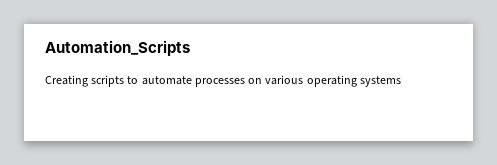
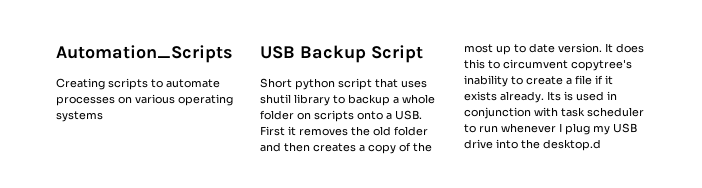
(401, 81) none -> [260,45,423,63] [260,78,427,90] [260,94,435,106] [260,110,422,122] [260,126,428,136] [260,142,432,154] [464,43,644,55] [464,59,632,71] [464,75,613,87] [464,91,617,103] [464,107,644,119] [464,123,637,135] [464,139,601,151] // USB Backup Script // Short python script that uses shutil library to backup a whole folder on scripts onto a USB. First it removes the old folder and then creates a copy of the most up to date version. It does this to circumvent copytree's inability to create a file if it exists already. Its is used in conjunction with task scheduler to run whenever I plug my USB drive into the desktop.d

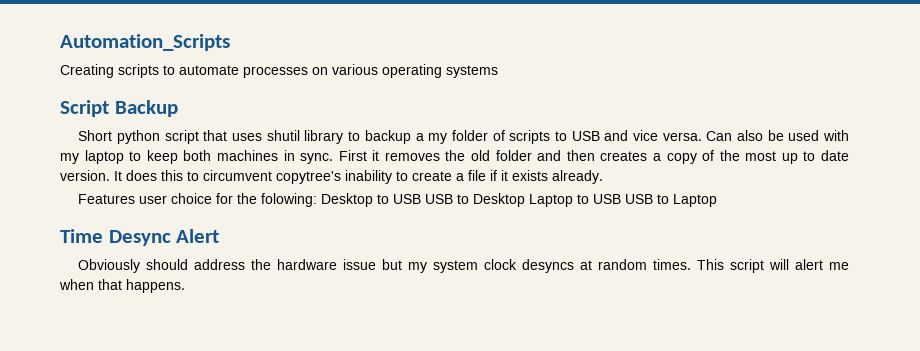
[260,46,295,59] USB -> [60,100,109,117] Script
[371,45,423,63] Script -> (178, 108) none
[402,94,435,104] [260,110,422,122] whole folder on scripts onto a USB. -> [428,130,849,144] [60,150,334,164] my folder of scripts to USB and vice versa. Can also be used with my laptop to keep both machines in sync.
[547,91,617,101] [464,107,644,119] [464,123,637,135] [464,139,601,151] Its is used in conjunction with task scheduler to run whenever I plug my USB drive into the desktop.d -> [78,193,718,207] [60,229,220,246] [78,259,850,273] [59,279,185,293] // Features user choice for the folowing: Desktop to USB USB to Desktop Laptop to USB USB to Laptop // Time Desync Alert // Obviously should address the hardware issue but my system clock desyncs at random times. This script will alert me when that happens.

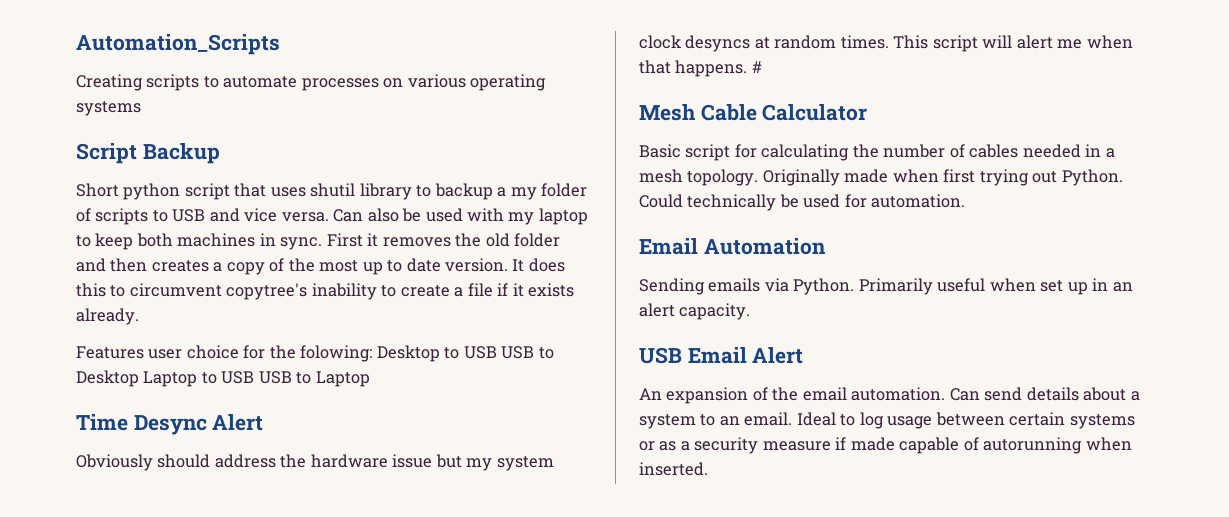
(185, 286) none -> [751,61,762,73] [639,104,868,121] [639,144,1115,161] [639,169,1123,186] [639,194,966,211] [639,238,826,255] [639,278,1133,295] [639,303,751,320] [639,347,804,364] [639,387,1140,404] [639,412,1135,429] [639,437,1132,454] [639,462,708,476] # // Mesh Cable Calculator // Basic script for calculating the number of cables needed in a mesh topology. Originally made when first trying out Python. Could technically be used for automation. // Email Automation // Sending emails via Python. Primarily useful when set up in an alert capacity. // USB Email Alert // An expansion of the email automation. Can send details about a system to an email. Ideal to log usage between certain systems or as a security measure if made capable of autorunning when inserted.

